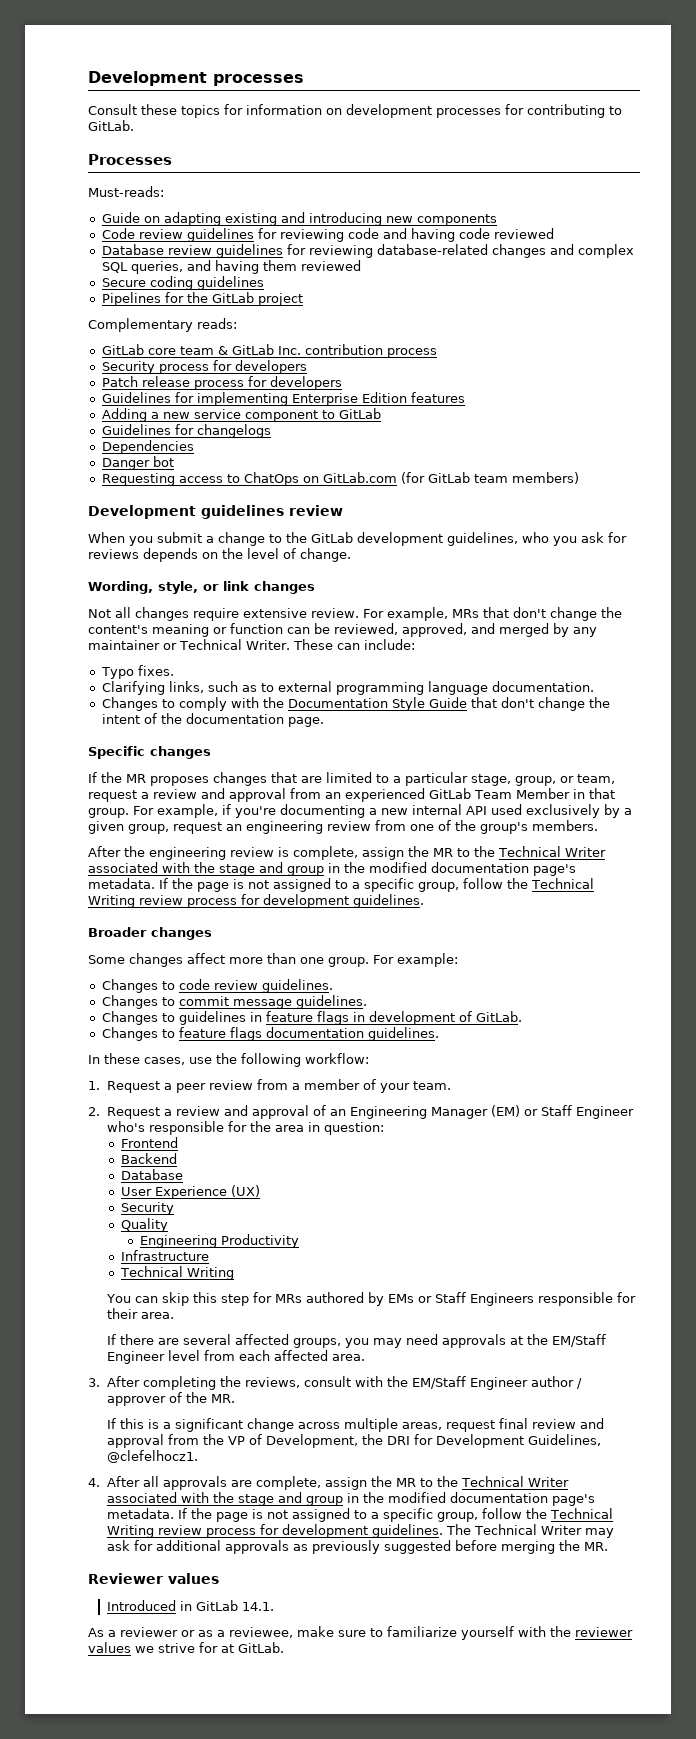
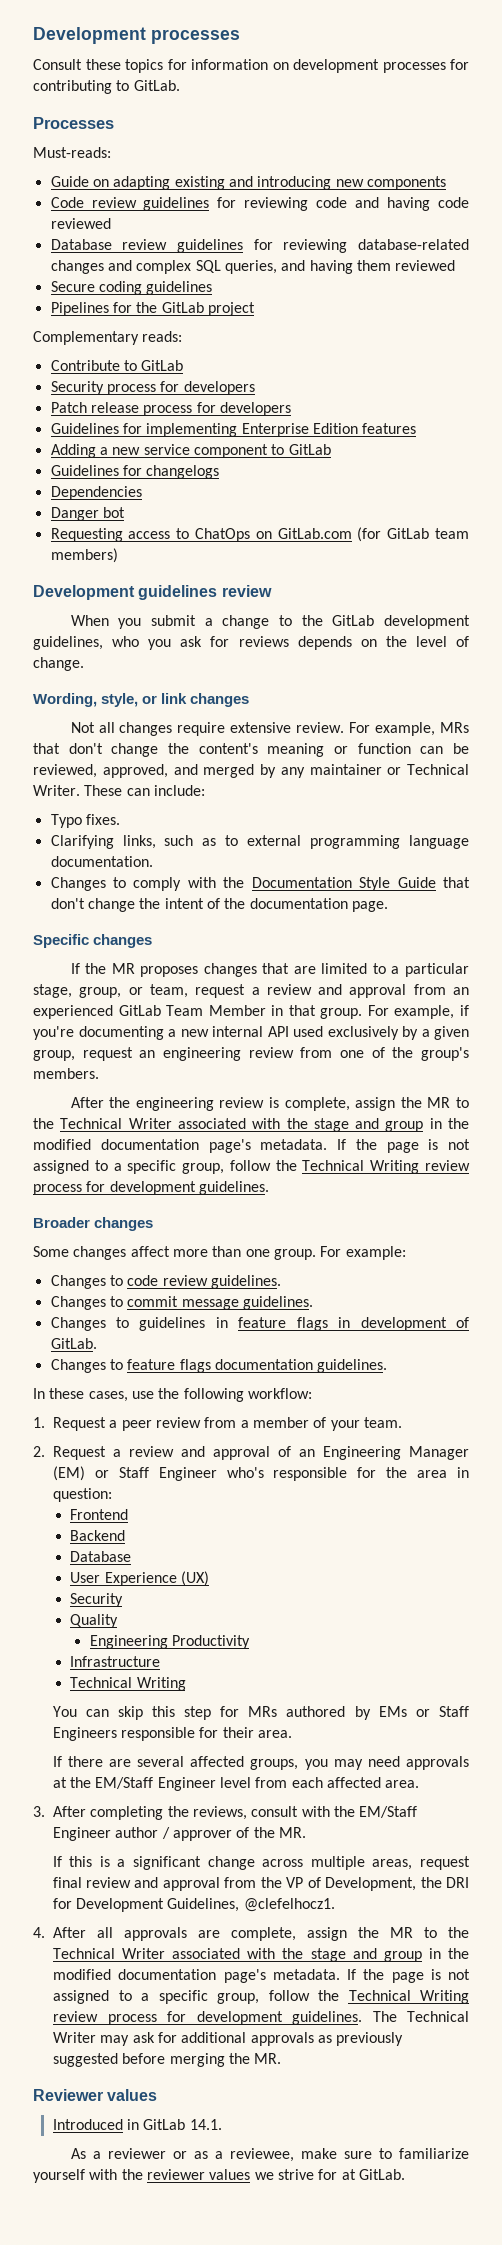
[101,344,437,358] GitLab core team & GitLab Inc. contribution process -> [50,360,184,371] Contribute to GitLab

